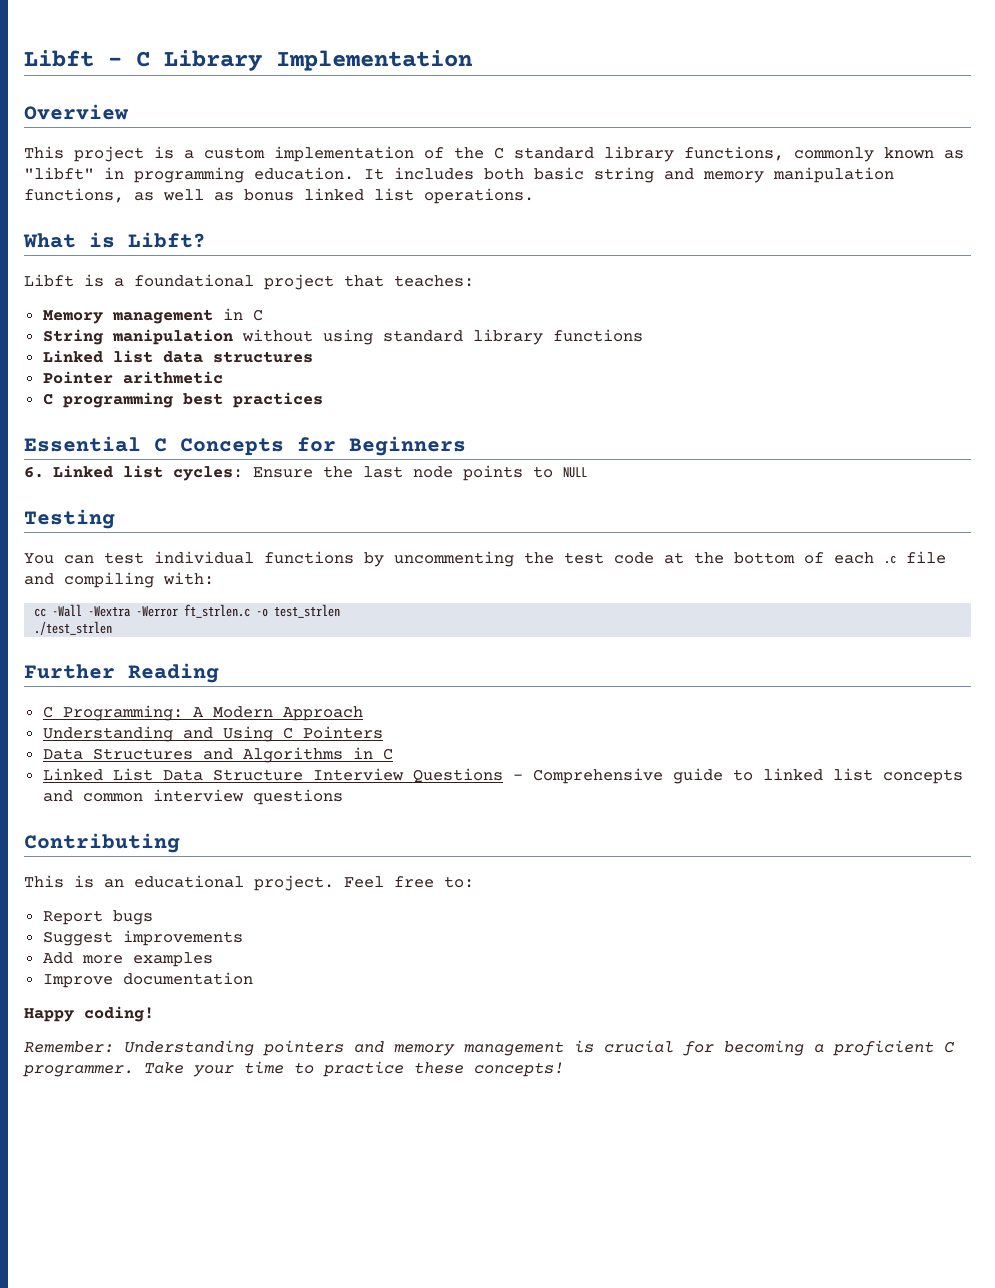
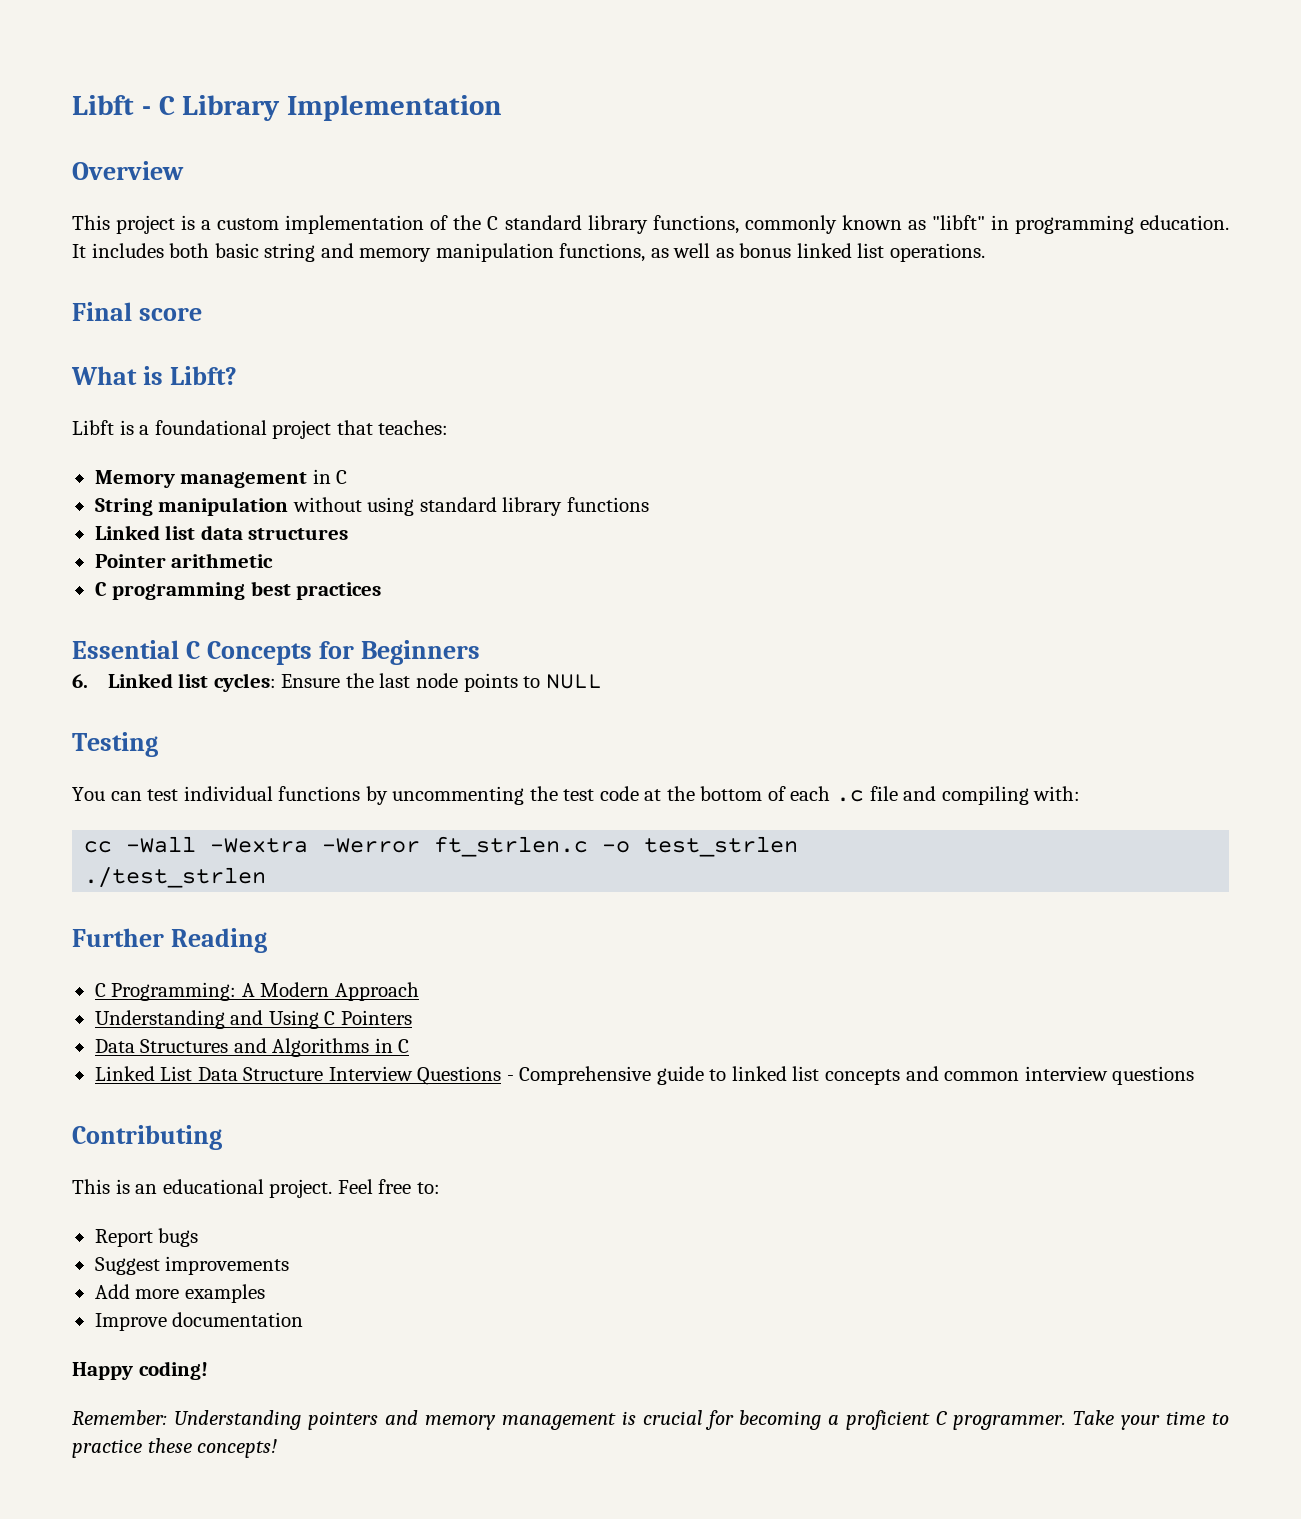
(534, 196) none -> [72,302,202,321] // Final score

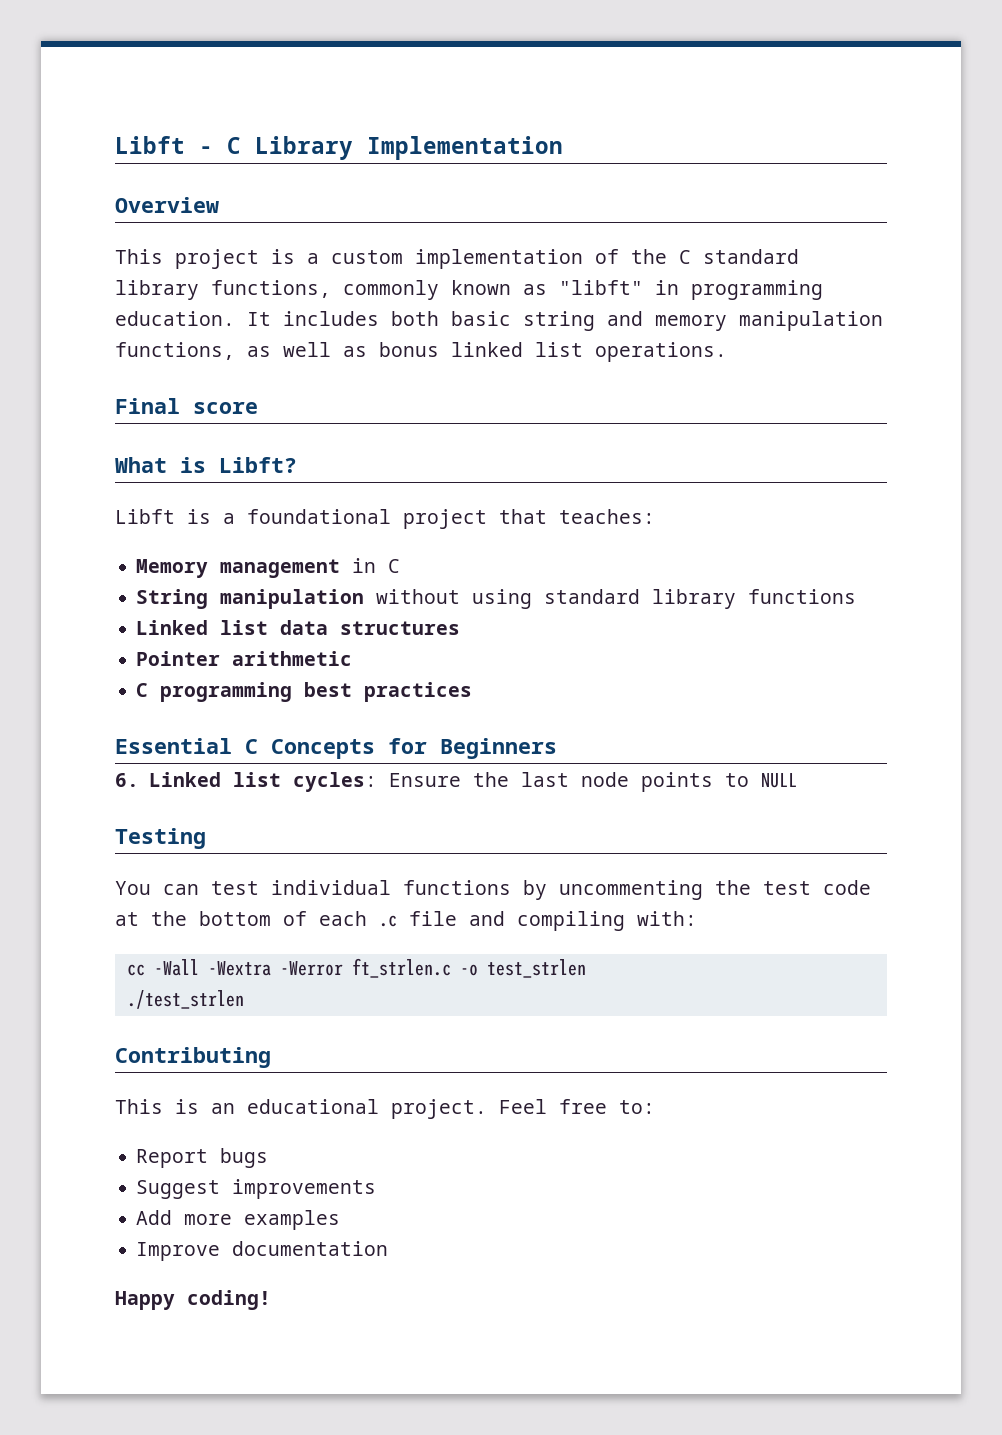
[72,928,267,953] [94,982,419,1001] [94,1010,412,1029] [94,1038,410,1057] [94,1066,1195,1085] // Further Reading // C Programming: A Modern Approach // Understanding and Using C Pointers // Data Structures and Algorithms in C // Linked List Data Structure Interview Questions - Comprehensive guide to linked list concepts and common interview questions -> (244, 999) none
[72,1410,1230,1430] [72,1438,278,1458] // Remember: Understanding pointers and memory management is crucial for becoming a proficient C programmer. Take your time to practice these concepts! -> (271, 1300) none

